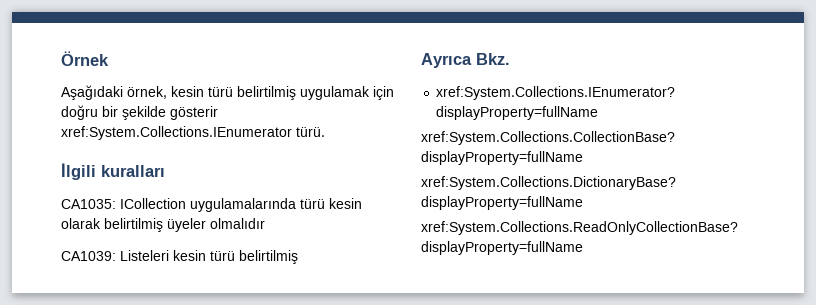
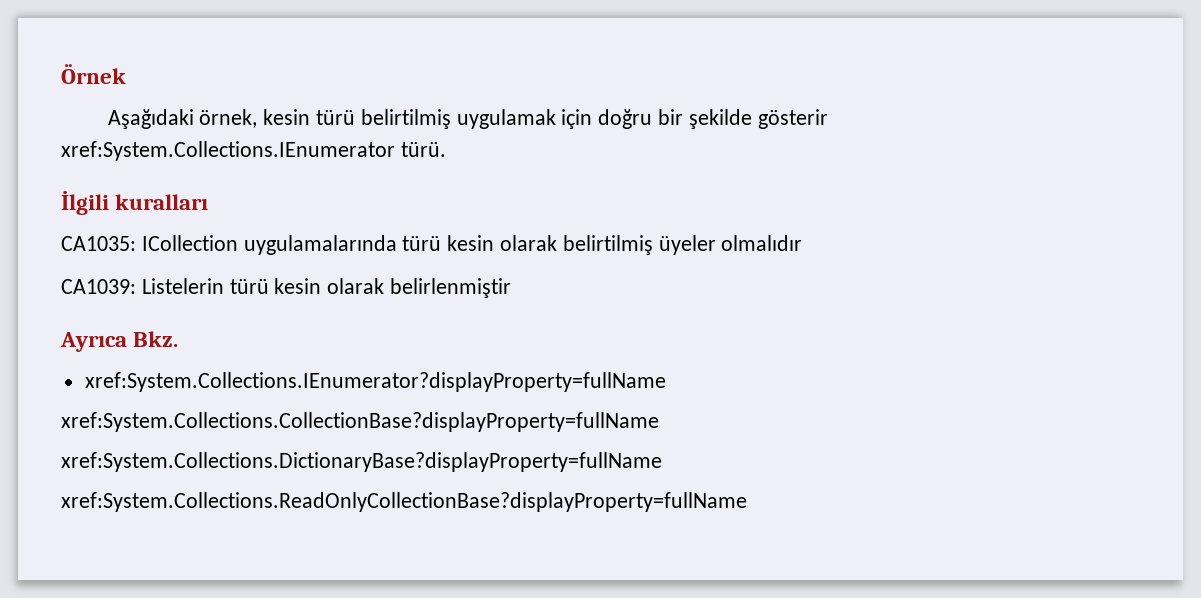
[120,250,298,264] Listeleri kesin türü belirtilmiş -> [141,278,512,298] Listelerin türü kesin olarak belirlenmiştir

